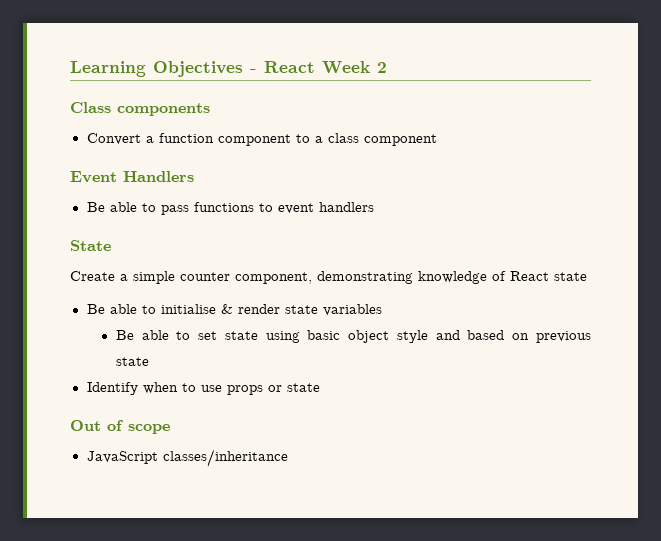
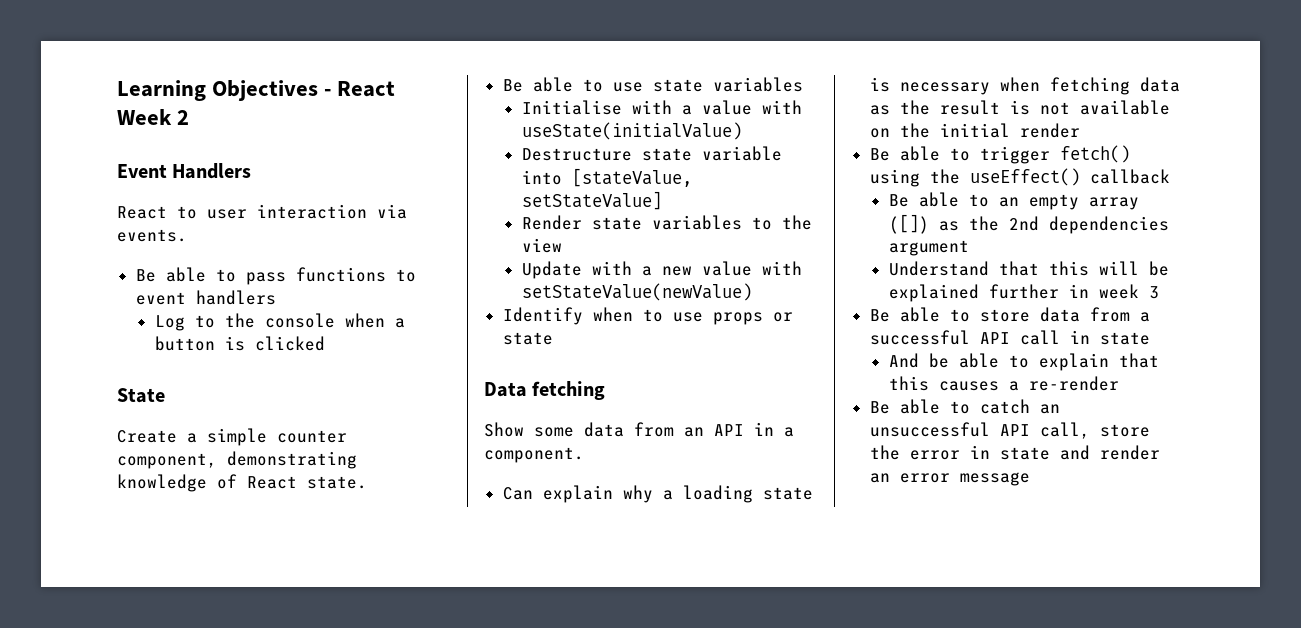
[70,102,210,116] [86,133,437,146] [70,171,194,183] Class components // Convert a function component to a class component // Event Handlers -> [117,163,252,179] [117,204,407,219] [117,229,187,242] Event Handlers // React to user interaction via events.
(374, 207) none -> [154,313,405,331] [154,336,325,351] // Log to the console when a button is clicked
[554,272,587,281] [86,304,280,314] state // Be able to initialise & render -> [307,476,367,489] [502,77,643,92] state. // Be able to use
[115,330,591,343] [115,357,149,366] Be able to set state using basic object style and based on previous state -> [521,100,802,115] [521,122,742,140] [521,146,782,161] [521,168,692,187] [521,191,662,210] [521,215,812,230] [521,238,562,253] [521,261,802,279] [521,283,752,301] Initialise with a value with useState(initialValue) // Destructure state variable into [stateValue, setStateValue] // Render state variables to the view // Update with a new value with setStateValue(newValue)
[70,420,170,434] [86,449,288,467] Out of scope // JavaScript classes/inheritance -> [484,381,606,400] [484,422,794,437] [484,447,584,463] [502,485,813,503] [869,77,1180,95] [869,100,1170,115] [869,123,1080,138] [869,145,1130,164] [869,168,1170,187] [888,192,1139,210] [888,214,1169,234] [888,240,969,256] [888,261,1169,276] [888,284,1159,302] [869,307,1150,322] [869,330,1150,345] [888,353,1159,371] [888,376,1119,391] [869,399,1060,414] [869,422,1150,439] [869,445,1160,460] [869,472,1030,486] Data fetching // Show some data from an API in a component. // Can explain why a loading state is necessary when fetching data as the result is not available on the initial render // Be able to trigger fetch() using the useEffect() callback // Be able to an empty array ([]) as the 2nd dependencies argument // Understand that this will be explained further in week 3 // Be able to store data from a successful API call in state // And be able to explain that this causes a re-render // Be able to catch an unsuccessful API call, store the error in state and render an error message

